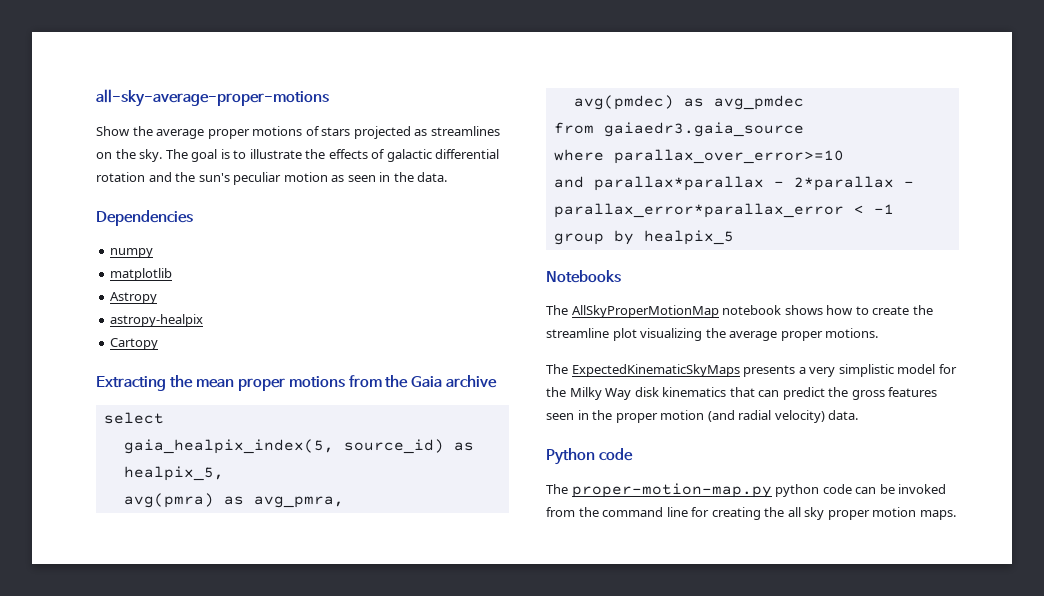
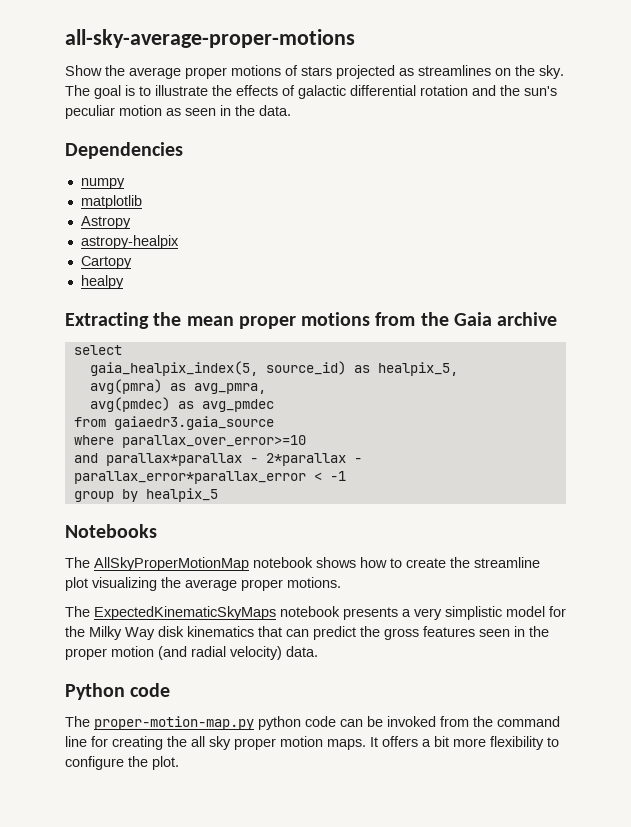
(159, 344) none -> [80,275,124,289] // healpy
(740, 370) none -> [280,606,340,617] notebook
(956, 515) none -> [370,736,559,750] [65,756,179,770] It offers a bit more flexibility to configure the plot.

